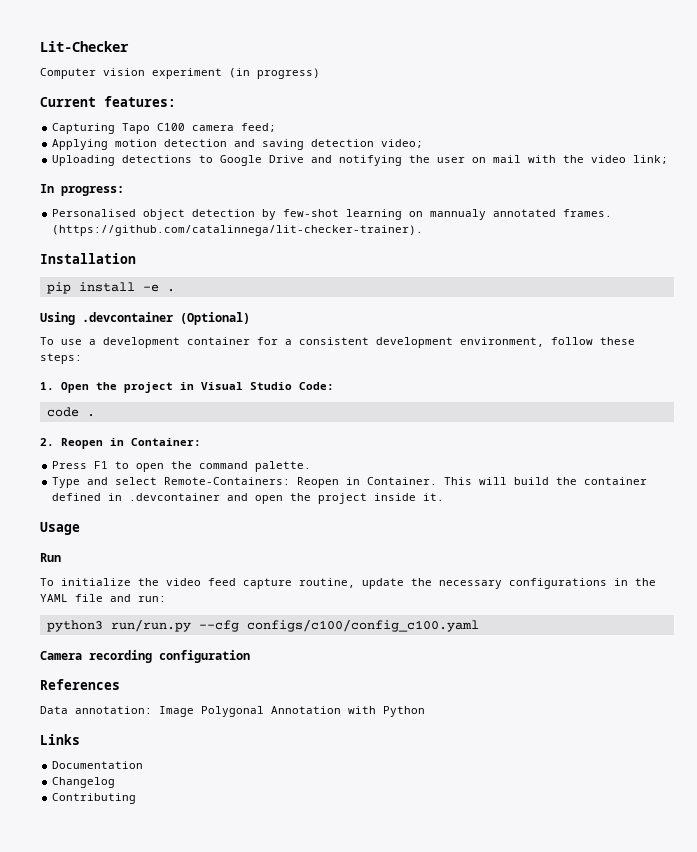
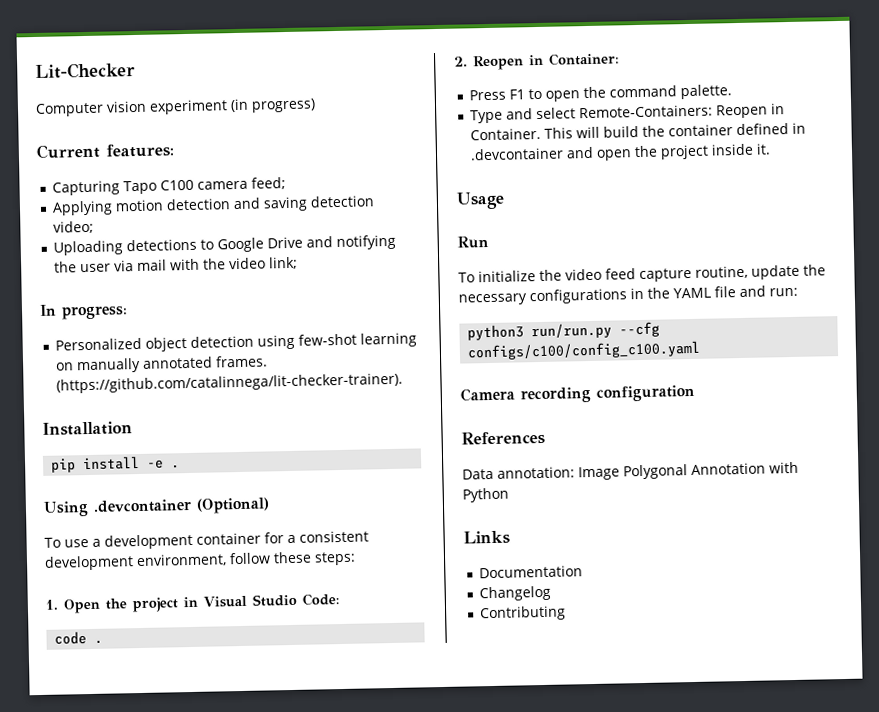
[472,157,487,163] on -> [114,260,135,272] via
[52,209,137,217] Personalised -> [55,337,143,351] Personalized
[262,209,277,220] by -> [257,334,296,350] using
[430,209,487,220] mannualy -> [76,357,142,374] manually

